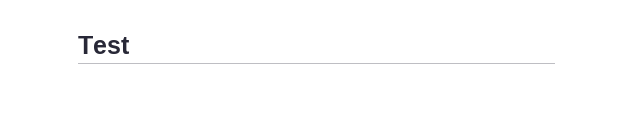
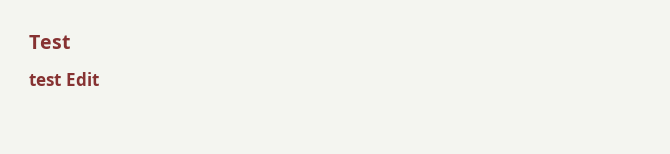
(130, 45) none -> [29,72,99,86] // test Edit

